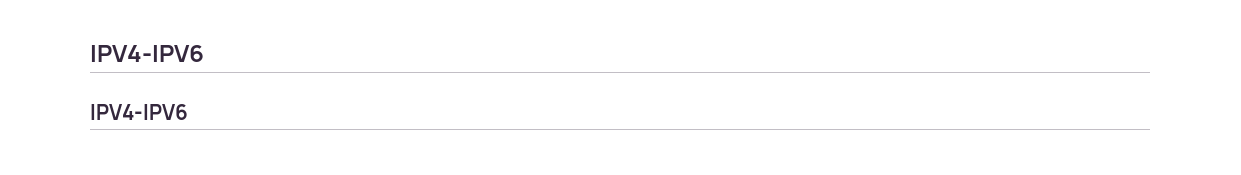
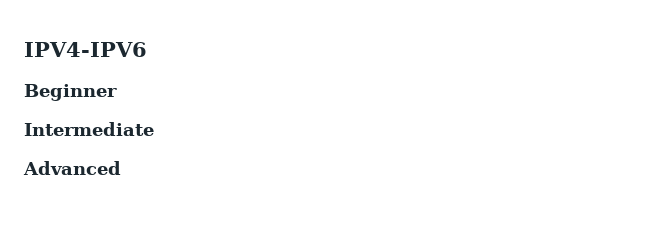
[90,104,188,120] IPV4-IPV6 -> [24,84,117,101] [24,122,154,136] [23,161,121,175] Beginner // Intermediate // Advanced

